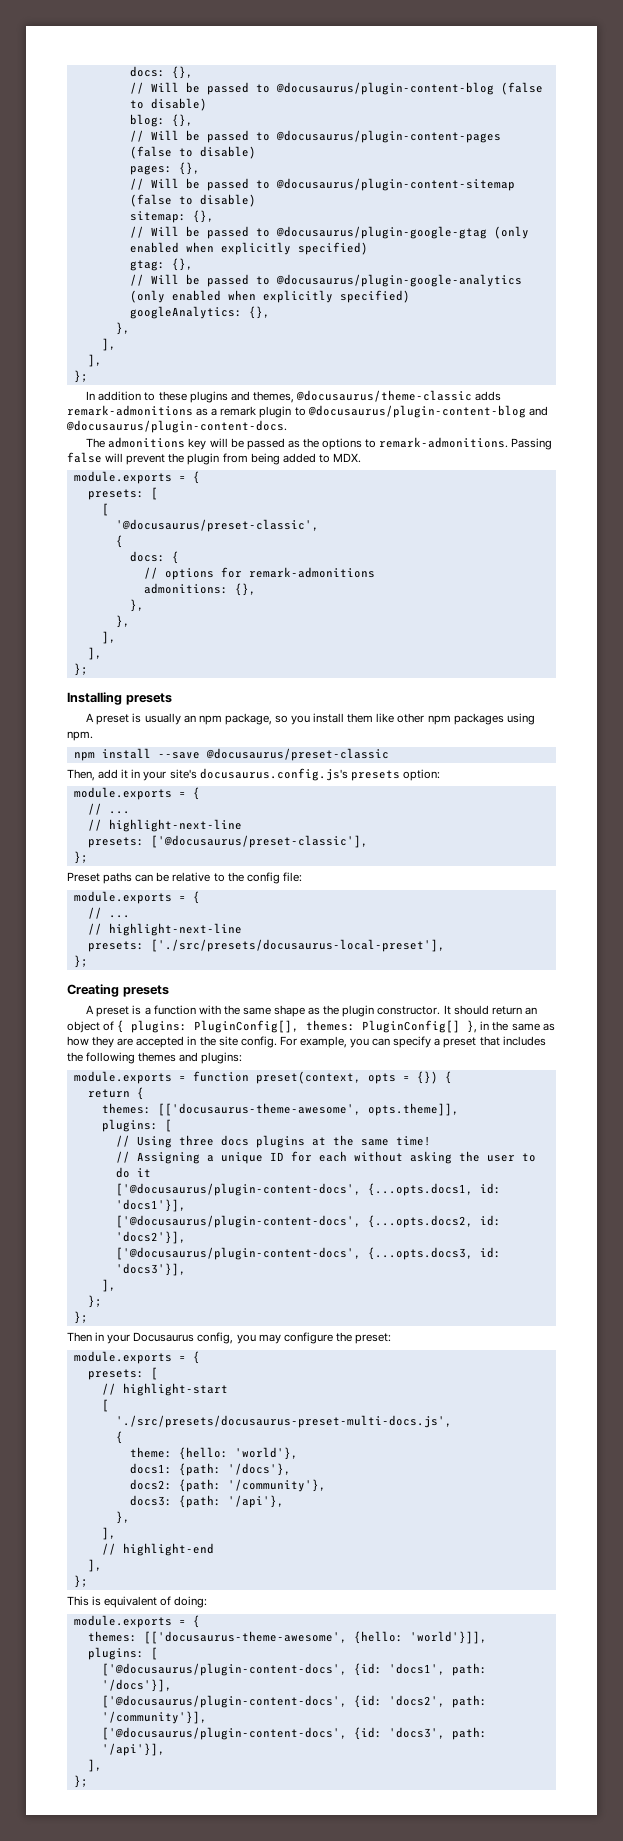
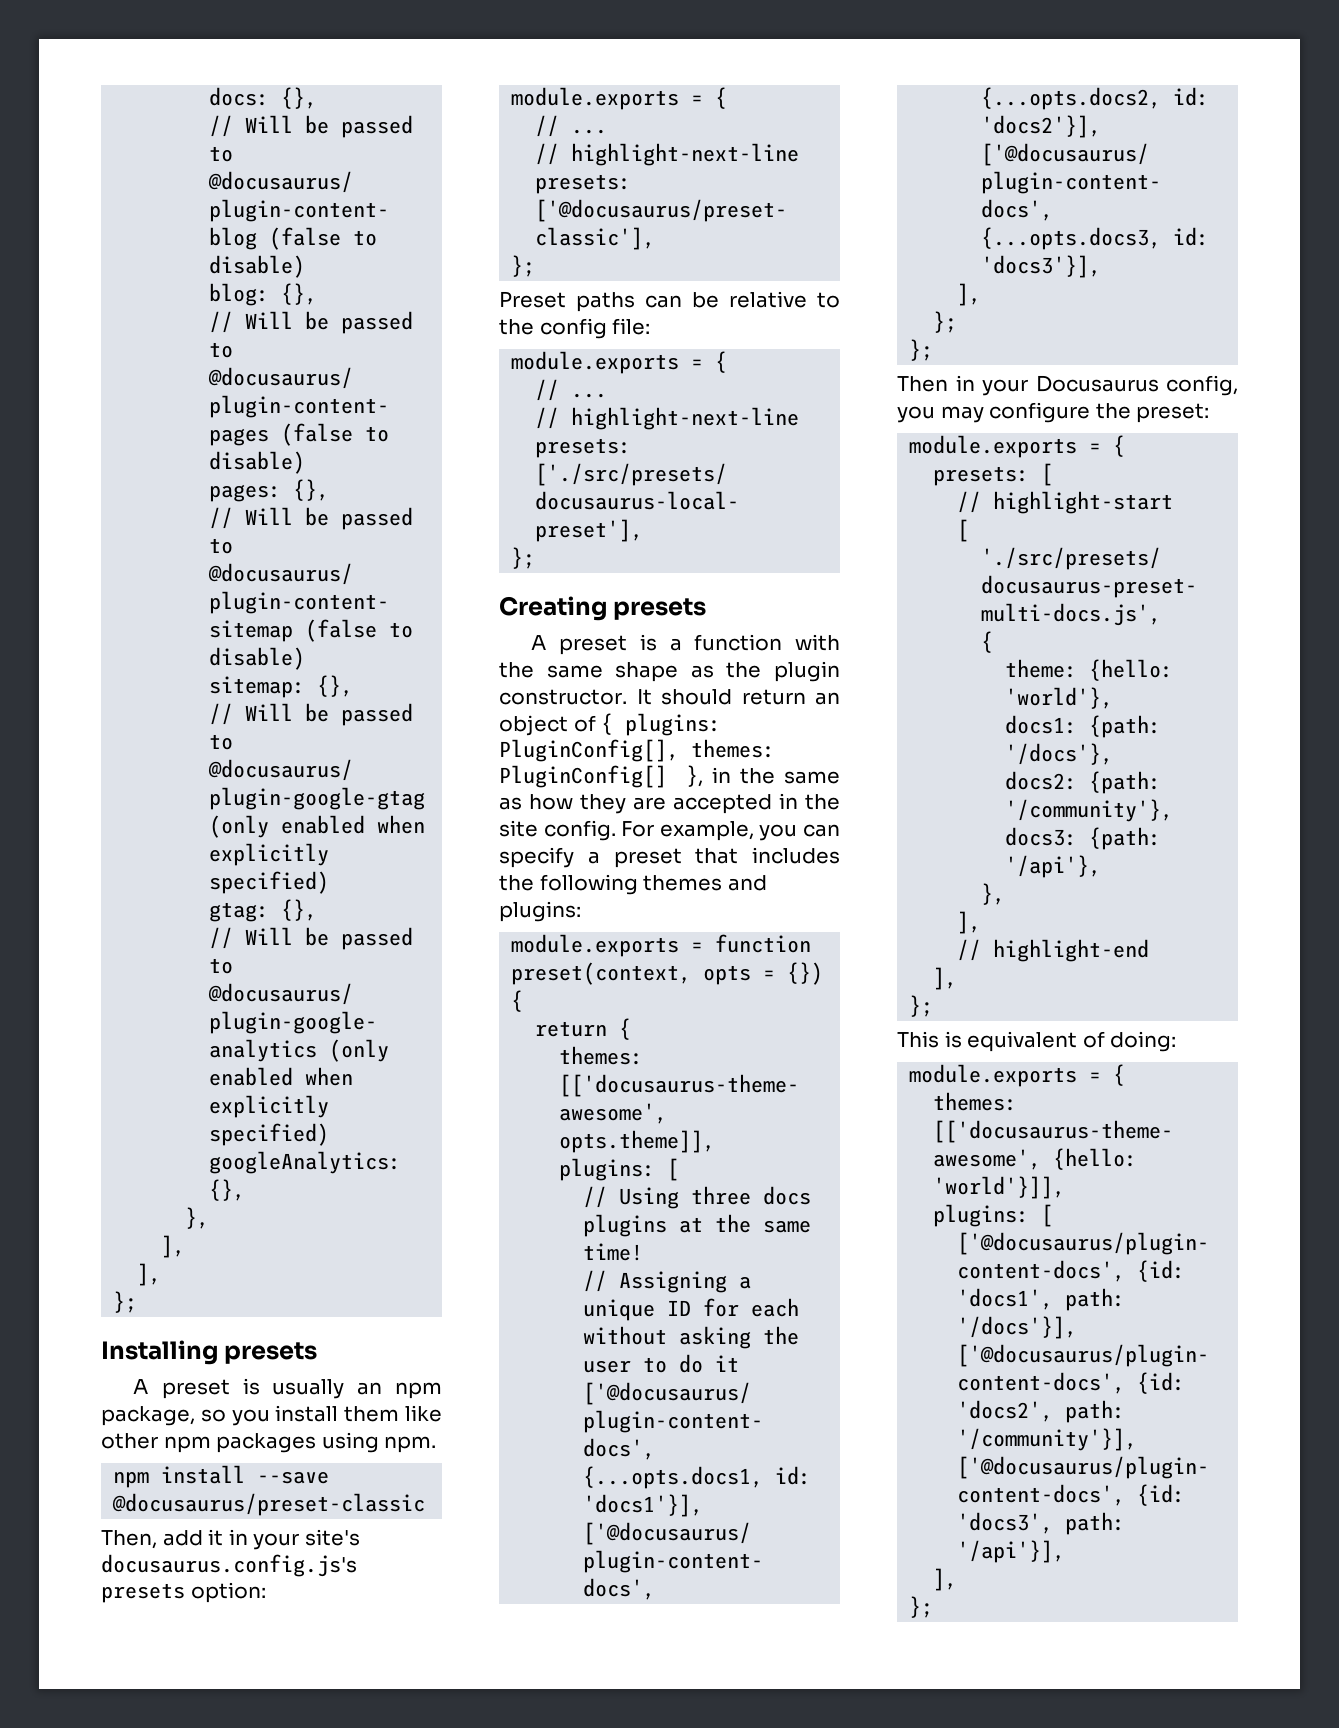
[86,390,502,403] [67,405,548,418] [66,420,287,433] [86,437,553,450] [67,452,361,465] [73,471,200,484] [87,487,158,500] [101,503,109,516] [115,519,319,532] [115,535,123,548] [129,551,179,564] [143,567,375,580] [143,583,256,596] [129,599,144,612] [115,615,130,628] [101,631,116,644] [87,647,102,660] [73,663,88,676] // In addition to these plugins and themes, @docusaurus/theme-classic adds remark-admonitions as a remark plugin to @docusaurus/plugin-content-blog and @docusaurus/plugin-content-docs. // The admonitions key will be passed as the options to remark-admonitions. Passing false will prevent the plugin from being added to MDX. // module.exports = { // presets: [ // [ // '@docusaurus/preset-classic', // { // docs: { // // options for remark-admonitions // admonitions: {}, // }, // }, // ], // ], // }; -> (138, 1302) none

